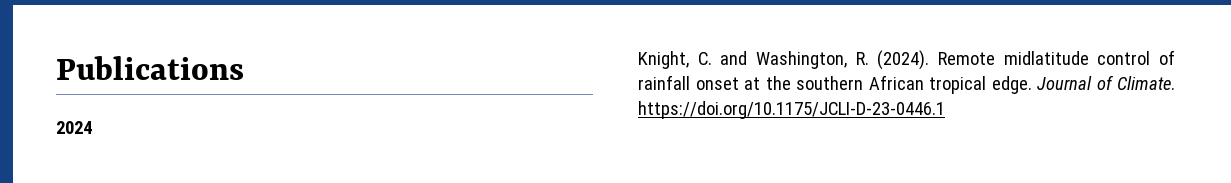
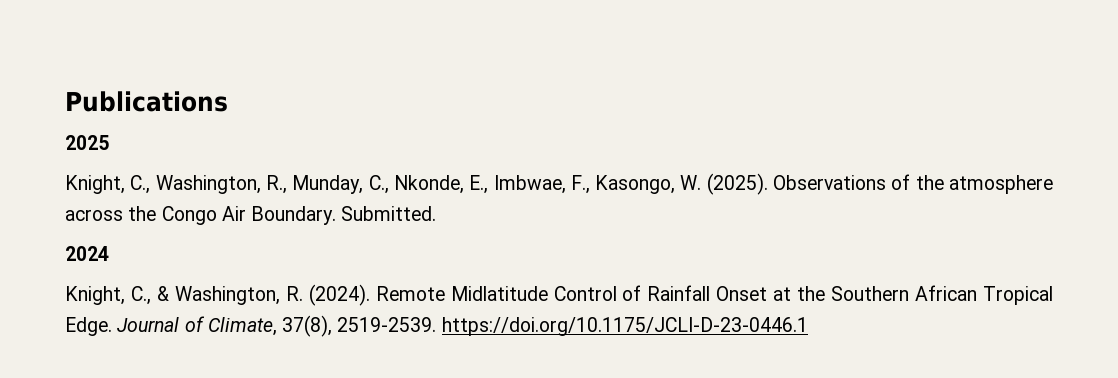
(244, 68) none -> [65,135,109,150] [65,173,1053,195] [65,206,437,225] // 2025 // Knight, C., Washington, R., Munday, C., Nkonde, E., Imbwae, F., Kasongo, W. (2025). Observations of the atmosphere across the Congo Air Boundary. Submitted.
[697,51,748,65] C. and -> [130,286,169,305] C., &
[1003,50,1175,65] [638,75,1175,94] midlatitude control of rainfall onset at the southern African tropical edge. Journal of Climate. -> [450,285,1053,305] [65,315,437,337] Midlatitude Control of Rainfall Onset at the Southern African Tropical Edge. Journal of Climate, 37(8), 2519-2539.

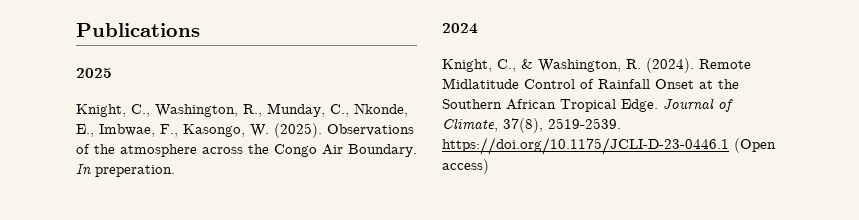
[341,206,437,221] Submitted. -> [76,164,175,177] In preperation.
(808, 326) none -> [734,138,776,153] [442,159,489,174] (Open access)

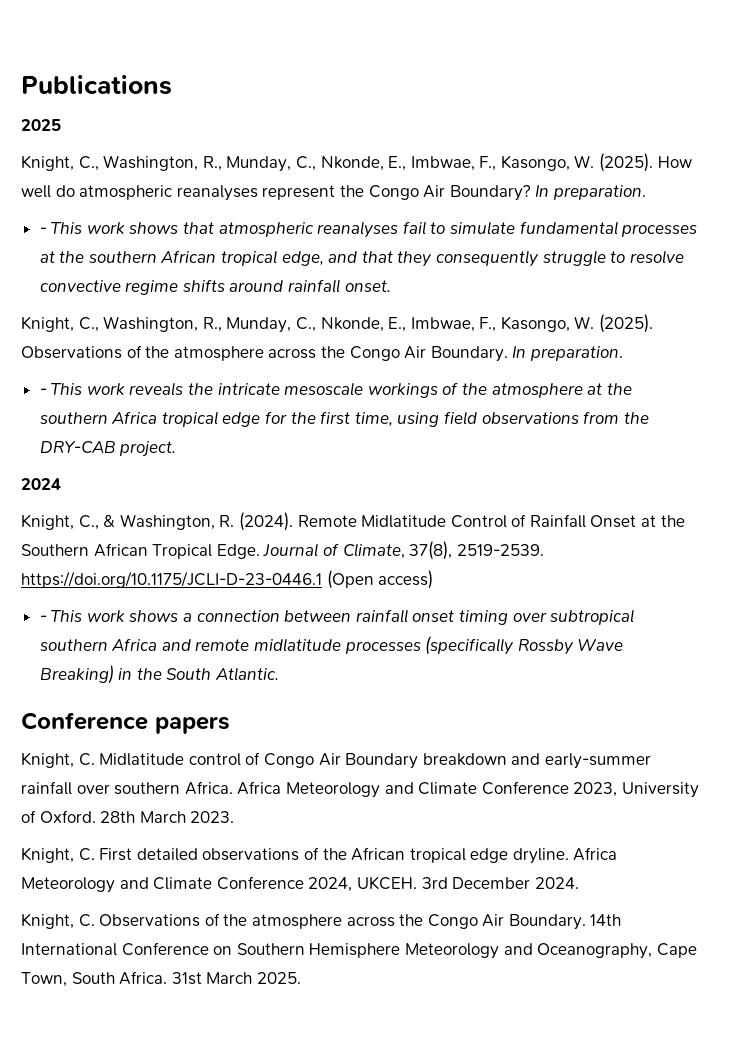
(112, 73) none -> [21,153,692,172] [21,185,646,201] [39,221,698,238] [39,250,684,267] [39,279,391,295] // Knight, C., Washington, R., Munday, C., Nkonde, E., Imbwae, F., Kasongo, W. (2025). How well do atmospheric reanalyses represent the Congo Air Boundary? In preparation. // - This work shows that atmospheric reanalyses fail to simulate fundamental processes at the southern African tropical edge, and that they consequently struggle to resolve convective regime shifts around rainfall onset.
[95,165,175,177] preperation. -> [529,346,623,361] [39,382,632,398] [39,411,649,427] [39,441,177,457] preparation. // - This work reveals the intricate mesoscale workings of the atmosphere at the southern Africa tropical edge for the first time, using field observations from the DRY-CAB project.
(489, 166) none -> [39,609,635,625] [39,636,624,655] [39,665,280,684] [21,712,230,734] [21,752,651,769] [21,781,699,798] [21,810,235,823] [21,847,618,864] [21,876,579,893] [21,913,622,930] [21,942,697,959] [21,971,301,987] // - This work shows a connection between rainfall onset timing over subtropical southern Africa and remote midlatitude processes (specifically Rossby Wave Breaking) in the South Atlantic. // Conference papers // Knight, C. Midlatitude control of Congo Air Boundary breakdown and early-summer rainfall over southern Africa. Africa Meteorology and Climate Conference 2023, University of Oxford. 28th March 2023. // Knight, C. First detailed observations of the African tropical edge dryline. Africa Meteorology and Climate Conference 2024, UKCEH. 3rd December 2024. // Knight, C. Observations of the atmosphere across the Congo Air Boundary. 14th International Conference on Southern Hemisphere Meteorology and Oceanography, Cape Town, South Africa. 31st March 2025.

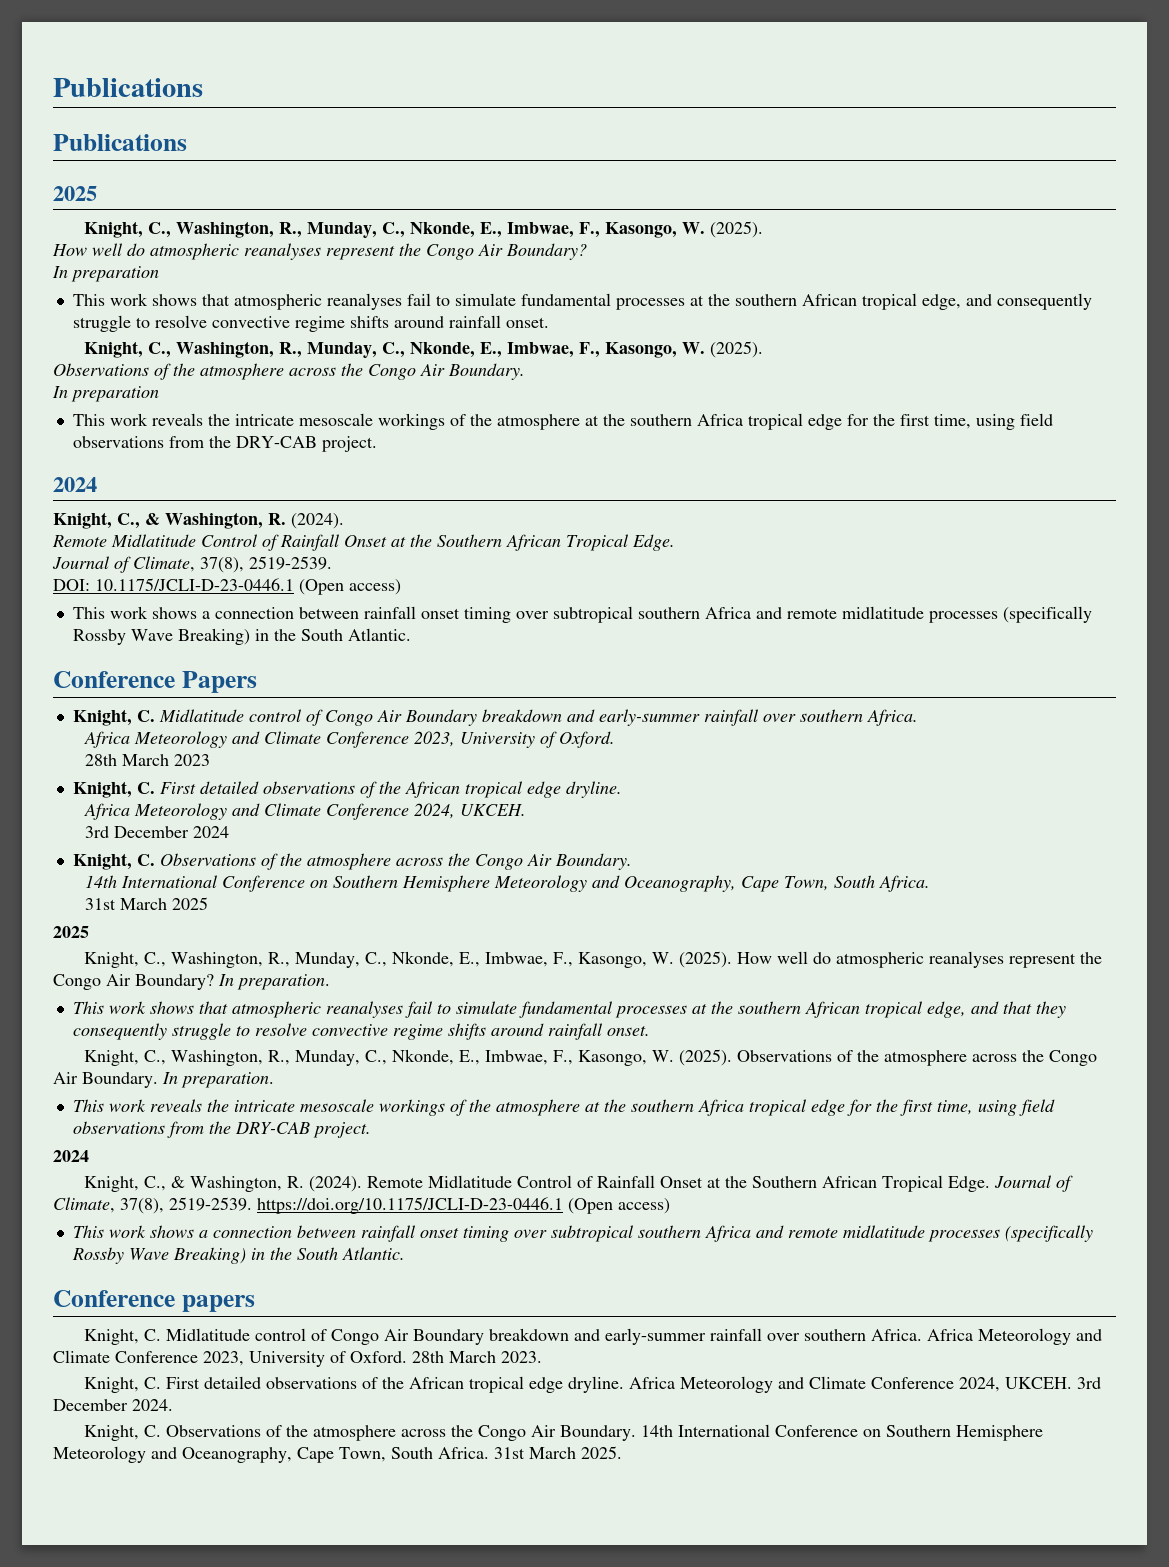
[21,75,172,95] Publications -> [53,78,203,97] [53,134,187,151] [53,186,97,201] [84,221,764,238] [52,243,587,260] [52,266,159,282] [72,293,1092,310] [72,315,549,332] [84,341,764,358] [53,363,525,380] [52,386,159,402] [72,413,1053,430] [72,436,377,452] [53,477,97,492] [53,512,344,529] [52,534,675,551] [52,556,332,573] [53,578,401,595] [72,606,1092,623] [72,628,411,645] [53,671,257,693] [72,709,918,726] [84,731,616,748] [85,754,211,766] [72,781,622,798] [84,803,527,820] [85,826,230,838] [72,853,632,870] [85,875,931,892] [85,897,209,910] Publications // Publications // 2025 // Knight, C., Washington, R., Munday, C., Nkonde, E., Imbwae, F., Kasongo, W. (2025). // How well do atmospheric reanalyses represent the Congo Air Boundary? // In preparation // This work shows that atmospheric reanalyses fail to simulate fundamental processes at the southern African tropical edge, and consequently struggle to resolve convective regime shifts around rainfall onset. // Knight, C., Washington, R., Munday, C., Nkonde, E., Imbwae, F., Kasongo, W. (2025). // Observations of the atmosphere across the Congo Air Boundary. // In preparation // This work reveals the intricate mesoscale workings of the atmosphere at the southern Africa tropical edge for the first time, using field observations from the DRY-CAB project. // 2024 // Knight, C., & Washington, R. (2024). // Remote Midlatitude Control of Rainfall Onset at the Southern African Tropical Edge. // Journal of Climate, 37(8), 2519-2539. // DOI: 10.1175/JCLI-D-23-0446.1 (Open access) // This work shows a connection between rainfall onset timing over subtropical southern Africa and remote midlatitude processes (specifically Rossby Wave Breaking) in the South Atlantic. // Conference Papers // Knight, C. Midlatitude control of Congo Air Boundary breakdown and early-summer rainfall over southern Africa. // Africa Meteorology and Climate Conference 2023, University of Oxford. // 28th March 2023 // Knight, C. First detailed observations of the African tropical edge dryline. // Africa Meteorology and Climate Conference 2024, UKCEH. // 3rd December 2024 // Knight, C. Observations of the atmosphere across the Congo Air Boundary. // 14th International Conference on Southern Hemisphere Meteorology and Oceanography, Cape Town, South Africa. // 31st March 2025
[39,227,47,234] - -> (330, 982) none
[39,388,47,395] - -> (274, 1080) none
[39,615,47,622] - -> (670, 1206) none

